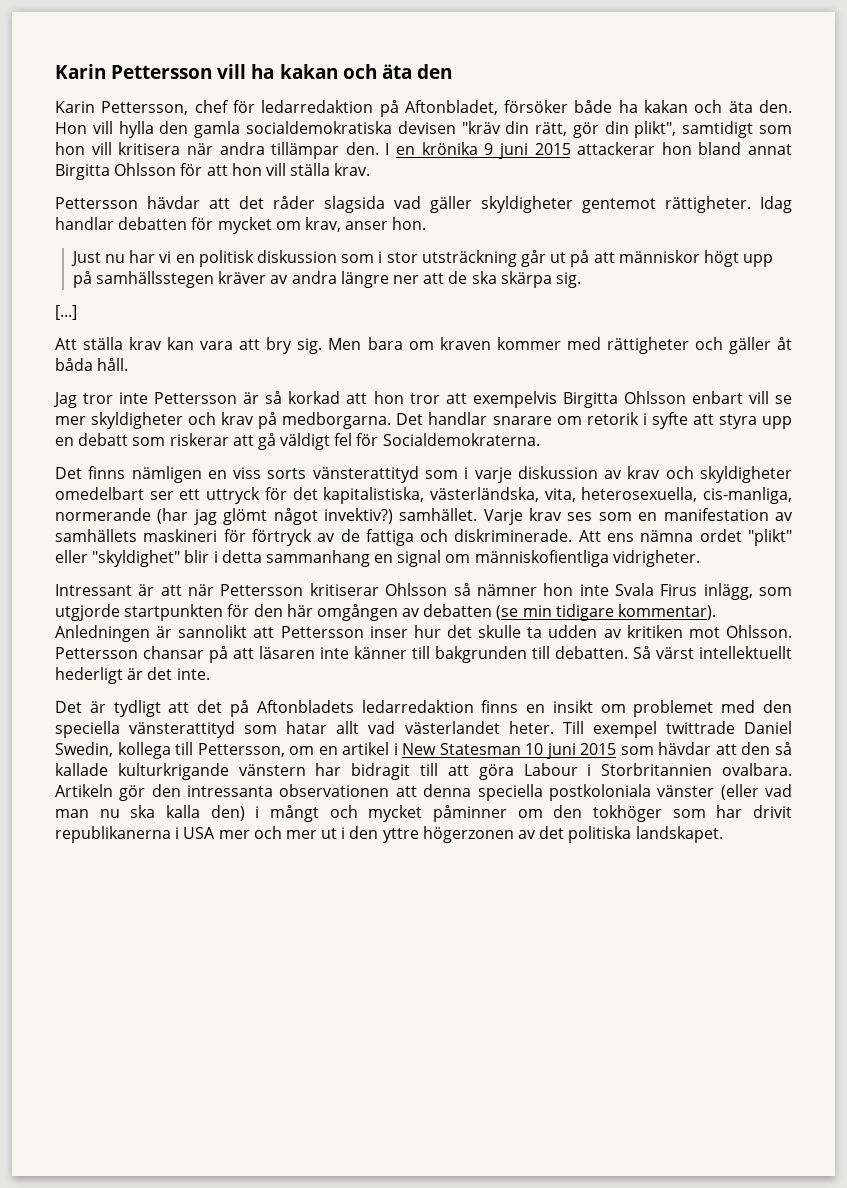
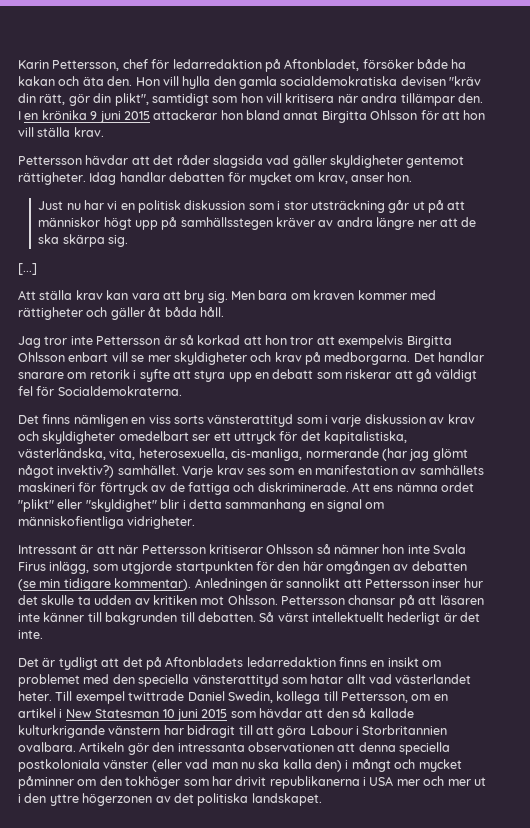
[55,64,452,79] [55,101,95,113] Karin Pettersson vill ha kakan och äta den // Karin -> [18,60,49,69] Karin

